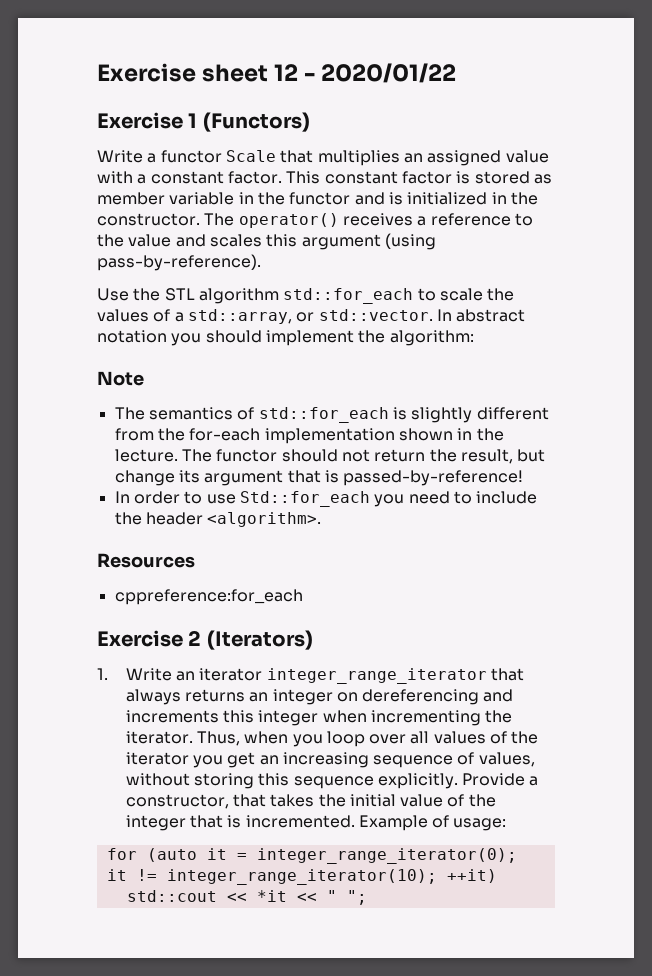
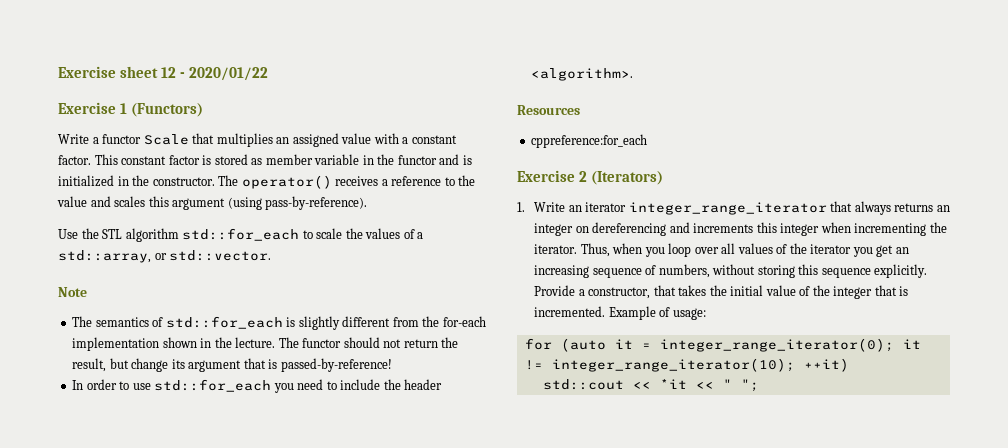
[436,309,526,322] [97,330,474,346] In abstract notation you should implement the algorithm: -> (272, 255) none
[239,491,370,507] Std::for_each -> [154,379,272,392] std::for_each
[478,752,535,767] values, -> [658,264,710,278] numbers,

